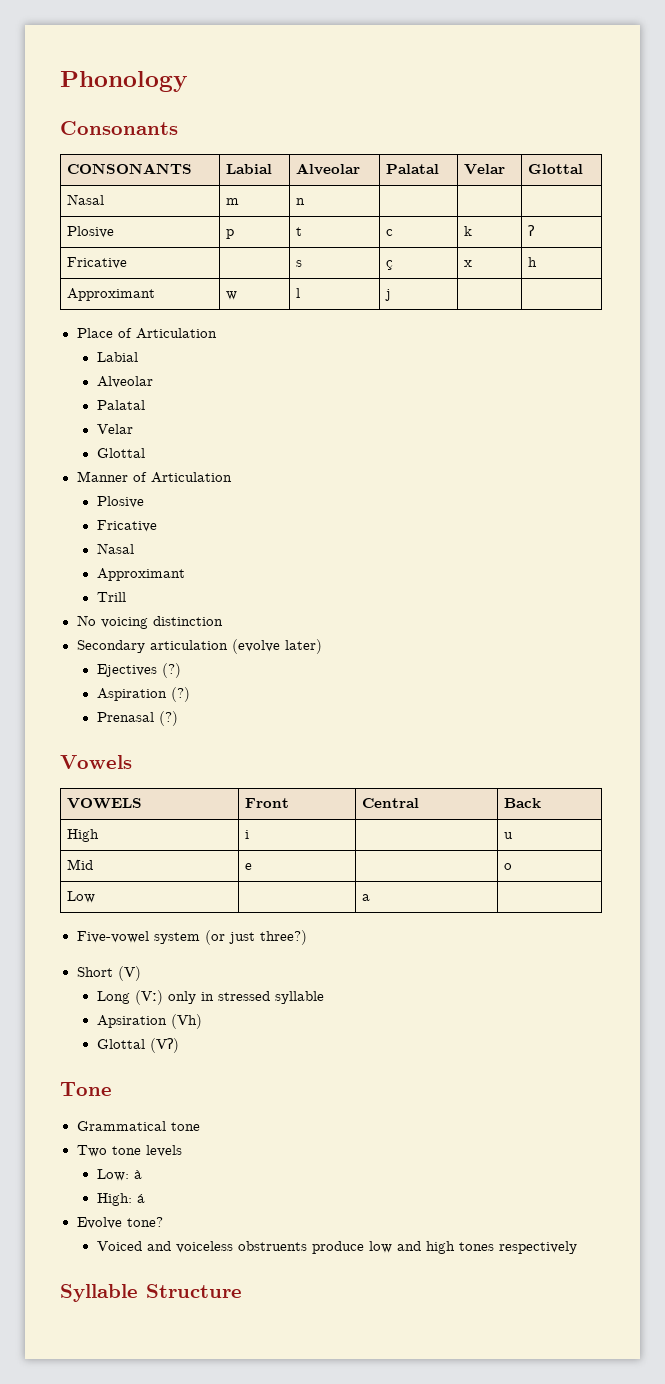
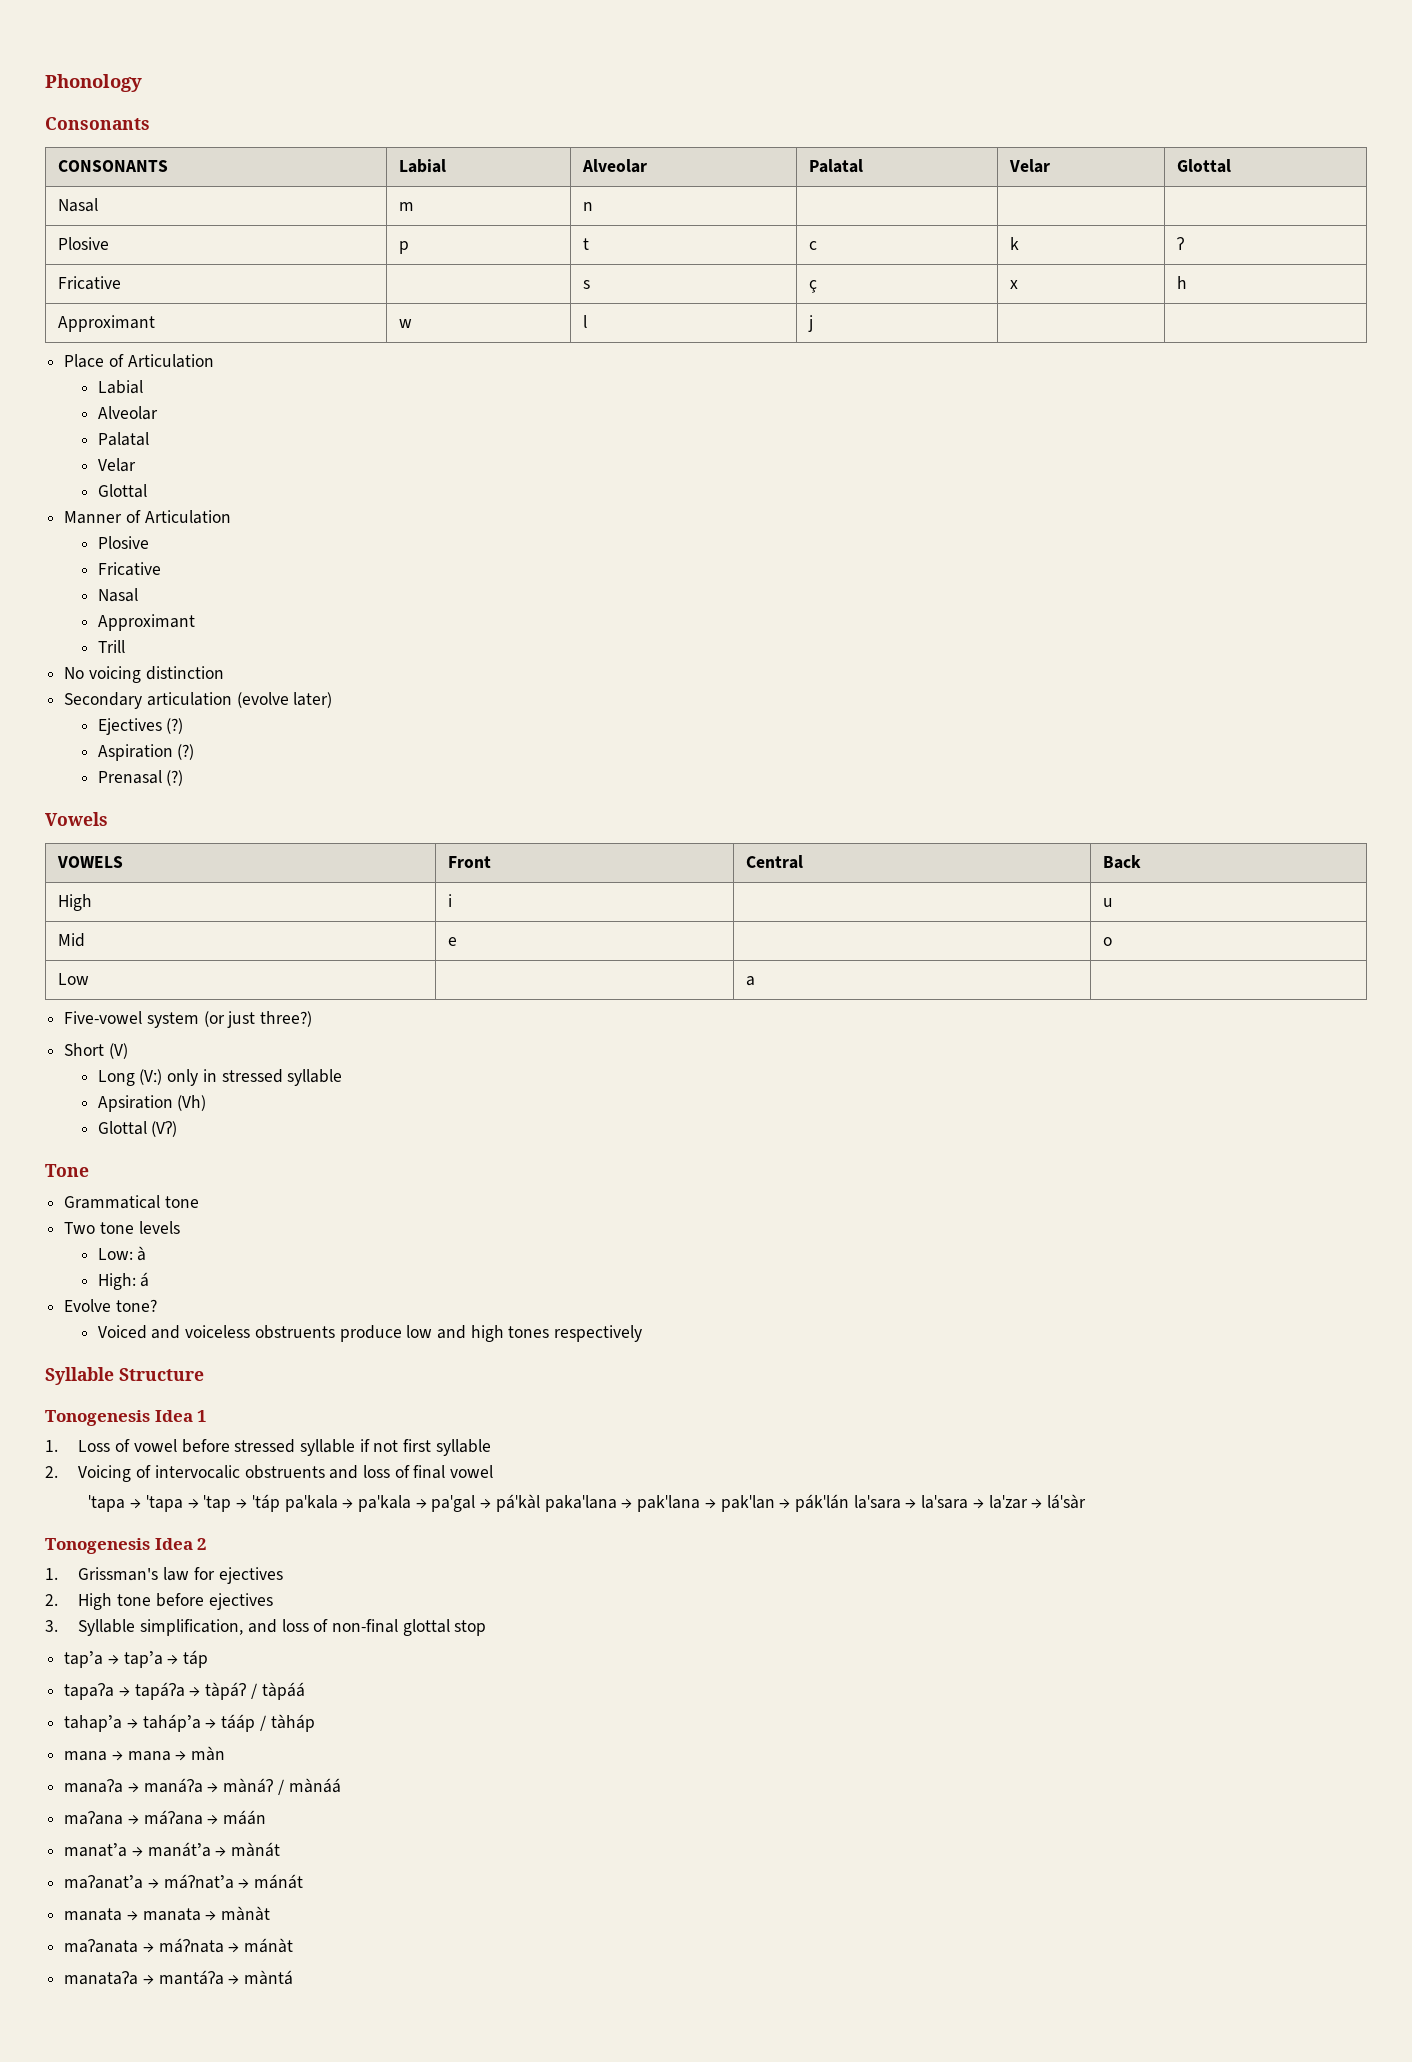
(242, 1291) none -> [45,1410,208,1426] [45,1439,491,1456] [45,1465,494,1482] [88,1494,1087,1512] [45,1538,208,1554] [45,1567,283,1584] [45,1593,273,1610] [45,1619,487,1636] [64,1650,209,1668] [64,1682,305,1700] [64,1714,315,1732] [64,1746,226,1761] [64,1778,341,1795] [64,1810,267,1825] [64,1842,281,1857] [64,1874,304,1889] [64,1906,271,1921] [64,1938,294,1953] [64,1970,294,1985] // Tonogenesis Idea 1 // 1. Loss of vowel before stressed syllable if not first syllable // 2. Voicing of intervocalic obstruents and loss of final vowel // ˈtapa → ˈtapa → ˈtap → ˈtáp paˈkala → paˈkala → paˈgal → páˈkàl pakaˈlana → pakˈlana → pakˈlan → pákˈlán laˈsara → laˈsara → laˈzar → láˈsàr // Tonogenesis Idea 2 // 1. Grissman's law for ejectives // 2. High tone before ejectives // 3. Syllable simplification, and loss of non-final glottal stop // tapʼa → tapʼa → táp // tapaʔa → tapáʔa → tàpáʔ / tàpáá // tahapʼa → tahápʼa → tááp / tàháp // mana → mana → màn // manaʔa → manáʔa → mànáʔ / mànáá // maʔana → máʔana → máán // manatʼa → manátʼa → mànát // maʔanatʼa → máʔnatʼa → mánát // manata → manata → mànàt // maʔanata → máʔnata → mánàt // manataʔa → mantáʔa → màntá

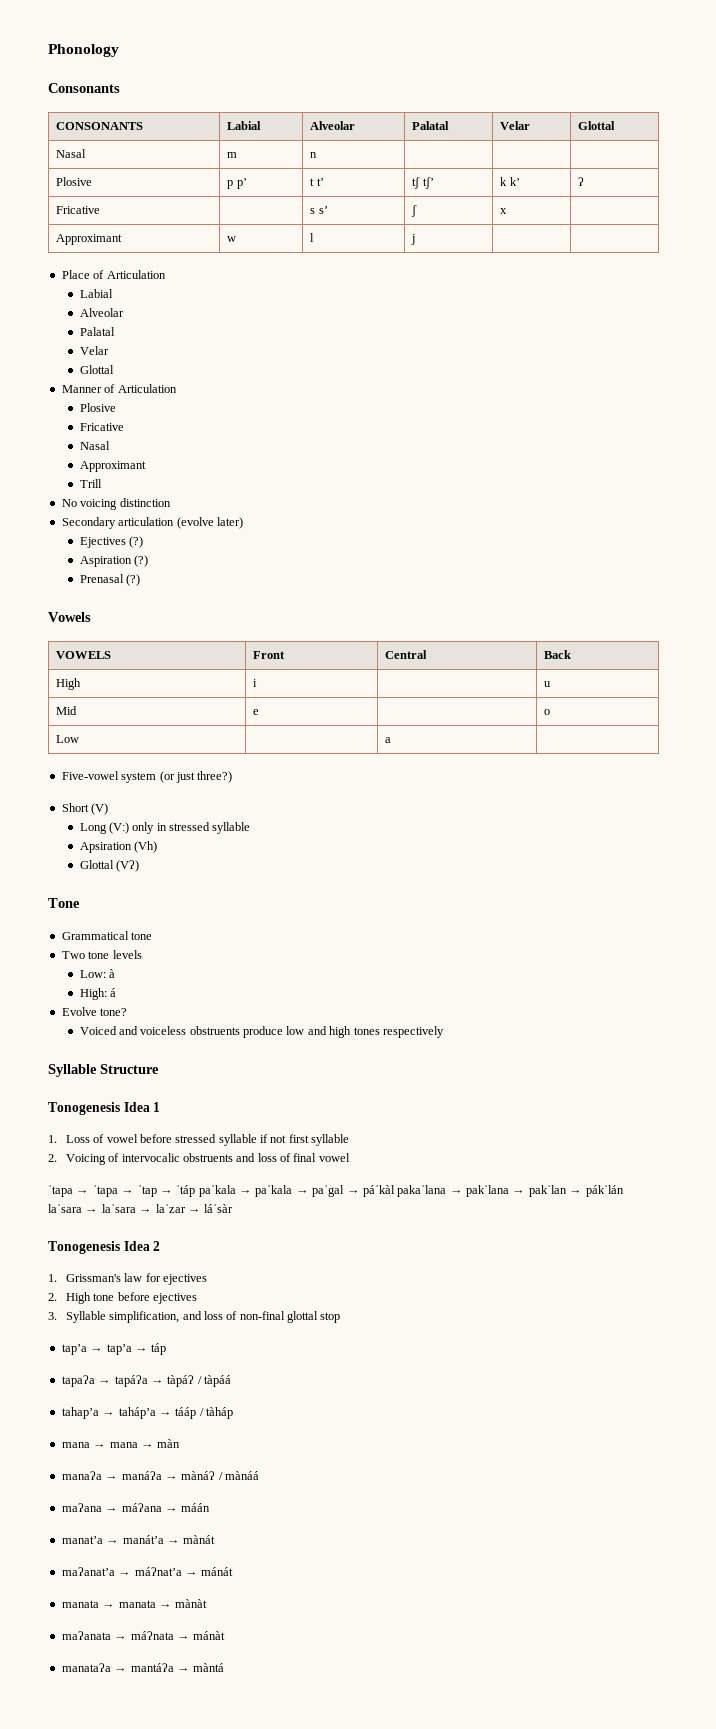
(409, 247) none -> [236,178,247,189] pʼ
[808,241,817,250] | c -> [316,178,324,186] [412,177,434,189] tʼ | tʃ tʃʼ
(1019, 243) none -> [509,177,520,186] kʼ
[808,280,817,293] | ç -> [318,206,328,214] [411,205,418,217] sʼ | ʃ
[1176,276,1187,289] h -> (508, 211) none

